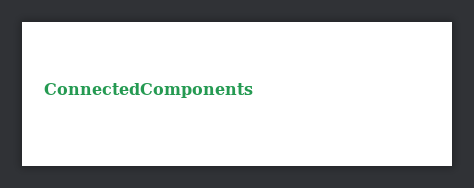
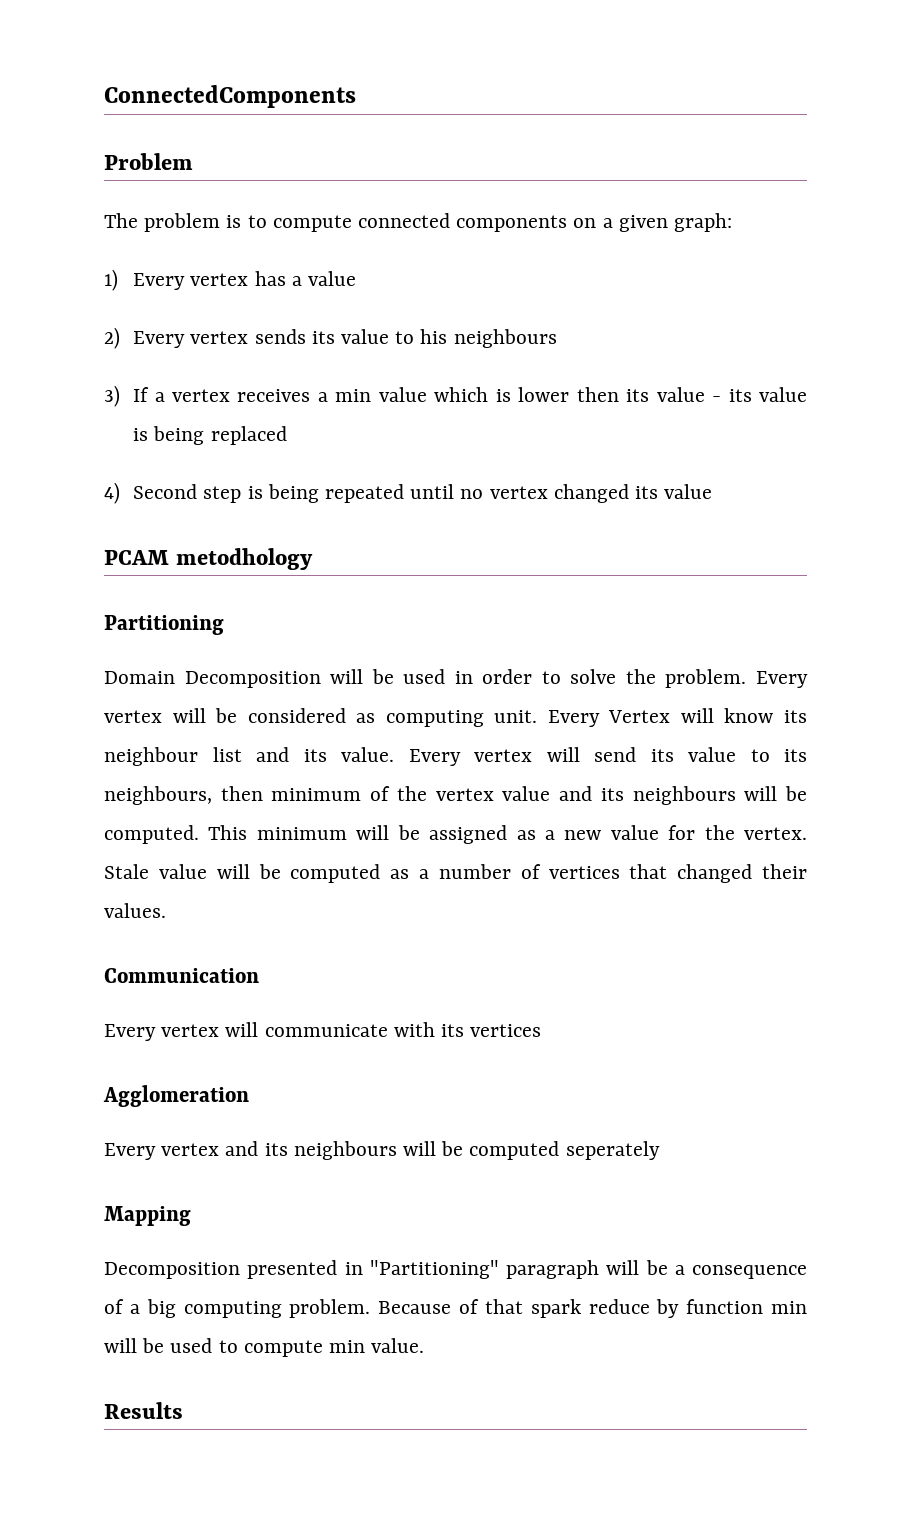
(253, 90) none -> [104,153,193,170] [104,213,733,232] [104,269,356,291] [104,327,557,349] [104,385,807,407] [133,426,287,445] [104,482,713,504] [104,548,313,570] [104,615,224,635] [104,669,808,688] [104,708,807,727] [104,747,807,766] [104,786,808,805] [104,825,807,844] [104,864,808,883] [104,903,166,918] [104,968,259,983] [104,1022,542,1041] [103,1085,249,1107] [104,1141,660,1160] [104,1206,191,1226] [104,1260,807,1279] [104,1299,807,1318] [104,1338,425,1357] [104,1402,183,1419] // Problem // The problem is to compute connected components on a given graph: // 1) Every vertex has a value // 2) Every vertex sends its value to his neighbours // 3) If a vertex receives a min value which is lower then its value - its value is being replaced // 4) Second step is being repeated until no vertex changed its value // PCAM metodhology // Partitioning // Domain Decomposition will be used in order to solve the problem. Every vertex will be considered as computing unit. Every Vertex will know its neighbour list and its value. Every vertex will send its value to its neighbours, then minimum of the vertex value and its neighbours will be computed. This minimum will be assigned as a new value for the vertex. Stale value will be computed as a number of vertices that changed their values. // Communication // Every vertex will communicate with its vertices // Agglomeration // Every vertex and its neighbours will be computed seperately // Mapping // Decomposition presented in "Partitioning" paragraph will be a consequence of a big computing problem. Because of that spark reduce by function min will be used to compute min value. // Results

